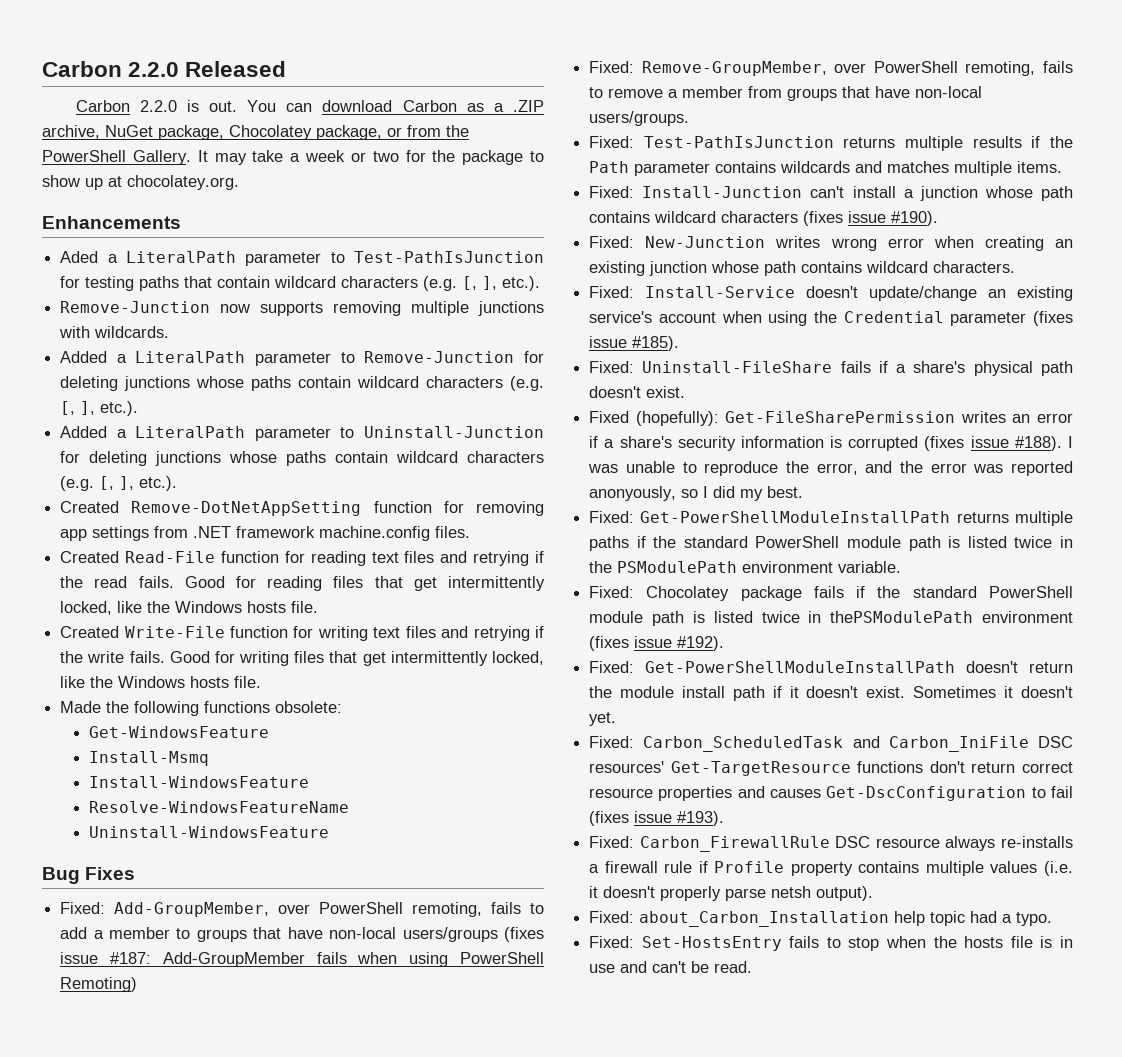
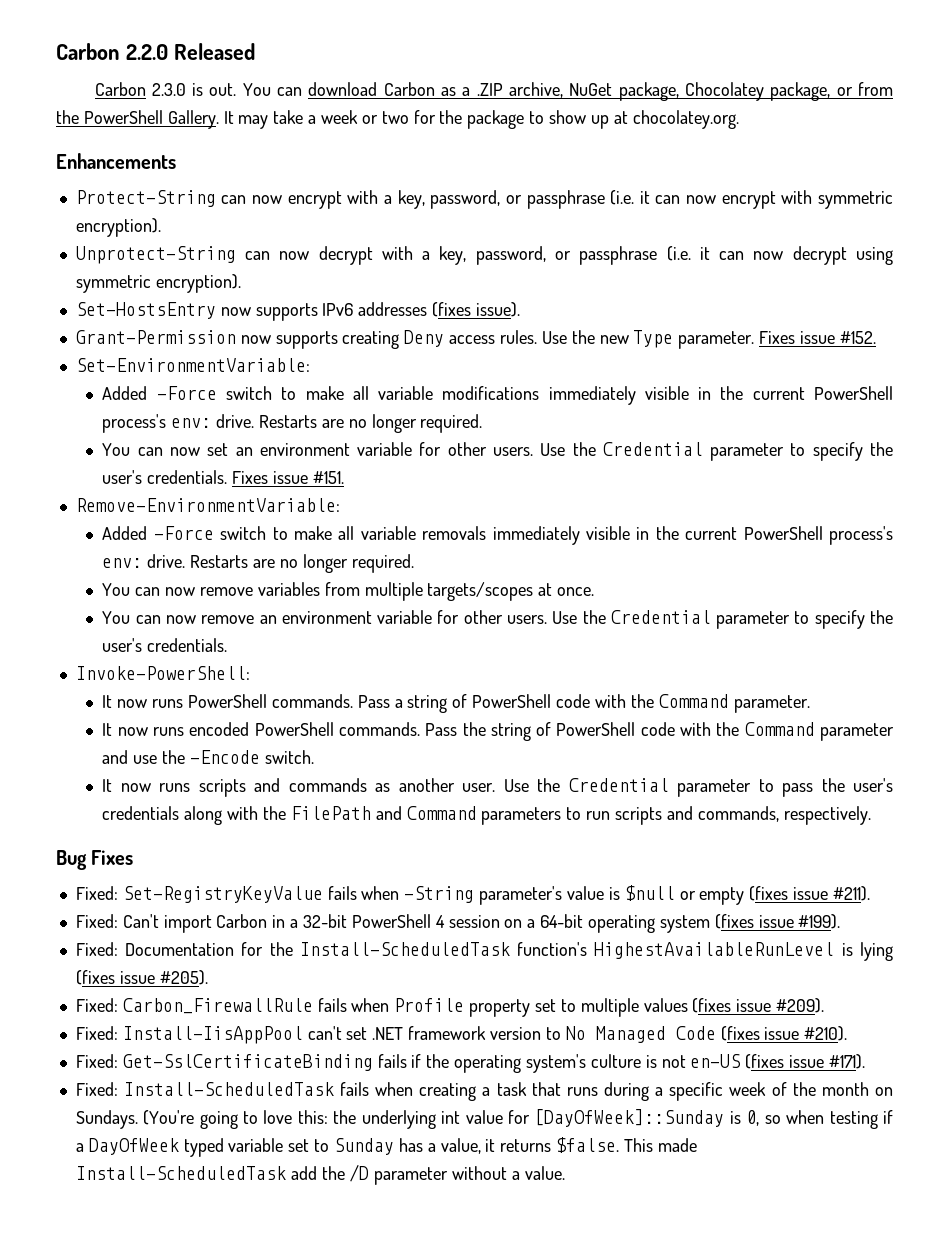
[139,100,177,112] 2.2.0 -> [151,83,186,96] 2.3.0
[60,251,544,266] [60,276,541,291] [60,301,545,316] [59,326,170,338] [60,351,544,366] [60,376,545,391] [60,401,139,416] [60,426,544,441] [60,451,544,466] [60,476,178,491] [60,501,544,516] [60,526,471,541] [60,551,544,566] [60,576,546,591] [60,601,319,615] [60,626,545,641] [60,651,544,666] [60,676,262,688] [60,701,343,716] [88,726,269,738] [88,751,209,766] [88,776,309,788] [88,801,349,813] [88,826,329,838] [42,867,136,884] [60,902,545,917] [60,927,545,942] [60,952,544,967] [60,977,138,992] [589,61,1073,76] [589,86,983,101] [589,111,690,126] [589,136,1073,151] [589,161,1063,176] [589,186,1073,201] [589,211,939,226] [589,236,1073,251] [589,261,1016,276] [589,286,1073,301] [589,311,1073,326] [589,336,680,351] [589,361,1073,376] [589,386,686,398] [589,411,1073,426] [589,436,1073,451] [588,461,1073,476] [589,486,804,501] [589,511,1073,526] [589,536,1073,551] [589,561,902,573] [589,586,1073,601] [589,611,1073,626] [589,636,725,651] [589,661,1073,673] [589,686,1073,701] [589,712,617,726] [589,736,1073,752] [589,761,1073,776] [589,786,1073,801] [589,811,725,826] [589,836,1073,852] [589,861,1073,876] [589,886,874,901] [589,911,1053,927] [589,936,1073,951] [589,961,753,973] Aded a LiteralPath parameter to Test-PathIsJunction for testing paths that contain wildcard characters (e.g. [, ], etc.). // Remove-Junction now supports removing multiple junctions with wildcards. // Added a LiteralPath parameter to Remove-Junction for deleting junctions whose paths contain wildcard characters (e.g. [, ], etc.). // Added a LiteralPath parameter to Uninstall-Junction for deleting junctions whose paths contain wildcard characters (e.g. [, ], etc.). // Created Remove-DotNetAppSetting function for removing app settings from .NET framework machine.config files. // Created Read-File function for reading text files and retrying if the read fails. Good for reading files that get intermittently locked, like the Windows hosts file. // Created Write-File function for writing text files and retrying if the write fails. Good for writing files that get intermittently locked, like the Windows hosts file. // Made the following functions obsolete: // Get-WindowsFeature // Install-Msmq // Install-WindowsFeature // Resolve-WindowsFeatureName // Uninstall-WindowsFeature // Bug Fixes // Fixed: Add-GroupMember, over PowerShell remoting, fails to add a member to groups that have non-local users/groups (fixes issue #187: Add-GroupMember fails when using PowerShell Remoting) // Fixed: Remove-GroupMember, over PowerShell remoting, fails to remove a member from groups that have non-local users/groups. // Fixed: Test-PathIsJunction returns multiple results if the Path parameter contains wildcards and matches multiple items. // Fixed: Install-Junction can't install a junction whose path contains wildcard characters (fixes issue #190). // Fixed: New-Junction writes wrong error when creating an existing junction whose path contains wildcard characters. // Fixed: Install-Service doesn't update/change an existing service's account when using the Credential parameter (fixes issue #185). // Fixed: Uninstall-FileShare fails if a share's physical path doesn't exist. // Fixed (hopefully): Get-FileSharePermission writes an error if a share's security information is corrupted (fixes issue #188). I was unable to reproduce the error, and the error was reported anonyously, so I did my best. // Fixed: Get-PowerShellModuleInstallPath returns multiple paths if the standard PowerShell module path is listed twice in the PSModulePath environment variable. // Fixed: Chocolatey package fails if the standard PowerShell module path is listed twice in thePSModulePath environment (fixes issue #192). // Fixed: Get-PowerShellModuleInstallPath doesn't return the module install path if it doesn't exist. Sometimes it doesn't yet. // Fixed: Carbon_ScheduledTask and Carbon_IniFile DSC resources' Get-TargetResource functions don't return correct resource properties and causes Get-DscConfiguration to fail (fixes issue #193). // Fixed: Carbon_FirewallRule DSC resource always re-installs a firewall rule if Profile property contains multiple values (i.e. it doesn't properly parse netsh output). // Fixed: about_Carbon_Installation help topic had a typo. // Fixed: Set-HostsEntry fails to stop when the hosts file is in use and can't be read. -> [75,190,894,209] [75,218,161,237] [75,246,893,265] [75,274,241,293] [75,302,520,321] [75,330,876,349] [75,358,310,372] [102,386,893,405] [102,414,483,433] [102,442,894,461] [102,470,344,484] [75,498,340,512] [102,526,893,545] [102,554,414,573] [102,582,595,601] [102,610,894,629] [102,638,228,652] [75,666,250,680] [102,694,810,713] [102,722,895,741] [102,750,314,764] [102,778,894,797] [102,806,871,825] [56,850,134,870] [75,885,870,905] [75,914,841,933] [75,942,893,961] [75,970,208,985] [75,998,825,1017] [75,1026,848,1044] [75,1054,865,1073] [75,1082,894,1101] [75,1109,893,1129] [75,1137,697,1157] [75,1164,565,1185] Protect-String can now encrypt with a key, password, or passphrase (i.e. it can now encrypt with symmetric encryption). // Unprotect-String can now decrypt with a key, password, or passphrase (i.e. it can now decrypt using symmetric encryption). // Set-HostsEntry now supports IPv6 addresses (fixes issue). // Grant-Permission now supports creating Deny access rules. Use the new Type parameter. Fixes issue #152. // Set-EnvironmentVariable: // Added -Force switch to make all variable modifications immediately visible in the current PowerShell process's env: drive. Restarts are no longer required. // You can now set an environment variable for other users. Use the Credential parameter to specify the user's credentials. Fixes issue #151. // Remove-EnvironmentVariable: // Added -Force switch to make all variable removals immediately visible in the current PowerShell process's env: drive. Restarts are no longer required. // You can now remove variables from multiple targets/scopes at once. // You can now remove an environment variable for other users. Use the Credential parameter to specify the user's credentials. // Invoke-PowerShell: // It now runs PowerShell commands. Pass a string of PowerShell code with the Command parameter. // It now runs encoded PowerShell commands. Pass the string of PowerShell code with the Command parameter and use the -Encode switch. // It now runs scripts and commands as another user. Use the Credential parameter to pass the user's credentials along with the FilePath and Command parameters to run scripts and commands, respectively. // Bug Fixes // Fixed: Set-RegistryKeyValue fails when -String parameter's value is $null or empty (fixes issue #211). // Fixed: Can't import Carbon in a 32-bit PowerShell 4 session on a 64-bit operating system (fixes issue #199). // Fixed: Documentation for the Install-ScheduledTask function's HighestAvailableRunLevel is lying (fixes issue #205). // Fixed: Carbon_FirewallRule fails when Profile property set to multiple values (fixes issue #209). // Fixed: Install-IisAppPool can't set .NET framework version to No Managed Code (fixes issue #210). // Fixed: Get-SslCertificateBinding fails if the operating system's culture is not en-US (fixes issue #171). // Fixed: Install-ScheduledTask fails when creating a task that runs during a specific week of the month on Sundays. (You're going to love this: the underlying int value for [DayOfWeek]::Sunday is 0, so when testing if a DayOfWeek typed variable set to Sunday has a value, it returns $false. This made Install-ScheduledTask add the /D parameter without a value.

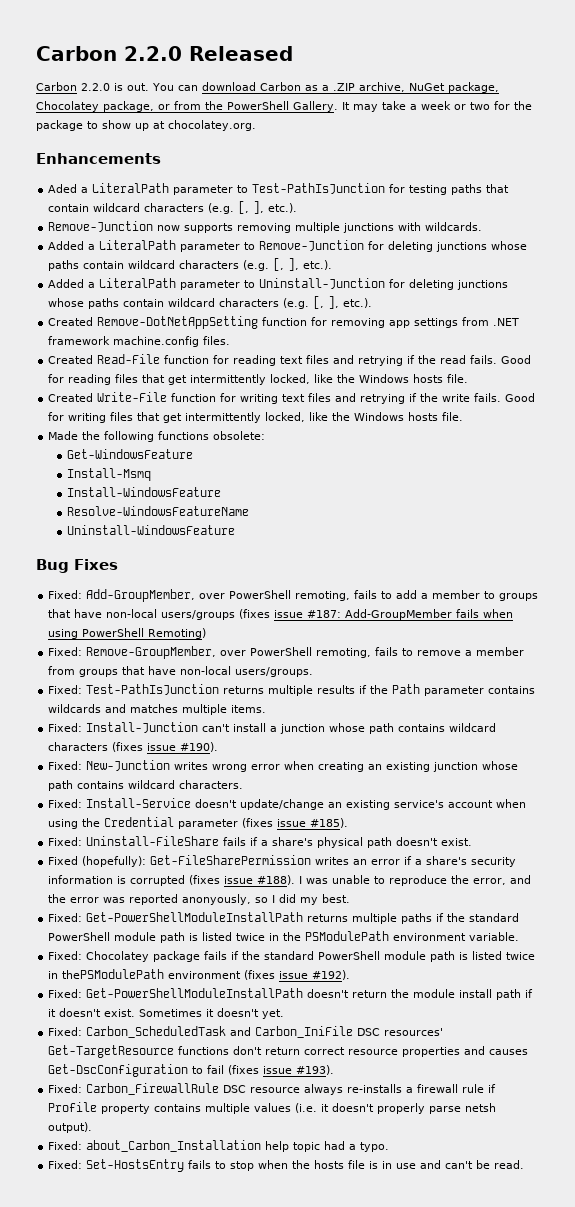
[151,83,186,96] 2.3.0 -> [81,83,110,91] 2.2.0
[75,190,894,209] [75,218,161,237] [75,246,893,265] [75,274,241,293] [75,302,520,321] [75,330,876,349] [75,358,310,372] [102,386,893,405] [102,414,483,433] [102,442,894,461] [102,470,344,484] [75,498,340,512] [102,526,893,545] [102,554,414,573] [102,582,595,601] [102,610,894,629] [102,638,228,652] [75,666,250,680] [102,694,810,713] [102,722,895,741] [102,750,314,764] [102,778,894,797] [102,806,871,825] [56,850,134,870] [75,885,870,905] [75,914,841,933] [75,942,893,961] [75,970,208,985] [75,998,825,1017] [75,1026,848,1044] [75,1054,865,1073] [75,1082,894,1101] [75,1109,893,1129] [75,1137,697,1157] [75,1164,565,1185] Protect-String can now encrypt with a key, password, or passphrase (i.e. it can now encrypt with symmetric encryption). // Unprotect-String can now decrypt with a key, password, or passphrase (i.e. it can now decrypt using symmetric encryption). // Set-HostsEntry now supports IPv6 addresses (fixes issue). // Grant-Permission now supports creating Deny access rules. Use the new Type parameter. Fixes issue #152. // Set-EnvironmentVariable: // Added -Force switch to make all variable modifications immediately visible in the current PowerShell process's env: drive. Restarts are no longer required. // You can now set an environment variable for other users. Use the Credential parameter to specify the user's credentials. Fixes issue #151. // Remove-EnvironmentVariable: // Added -Force switch to make all variable removals immediately visible in the current PowerShell process's env: drive. Restarts are no longer required. // You can now remove variables from multiple targets/scopes at once. // You can now remove an environment variable for other users. Use the Credential parameter to specify the user's credentials. // Invoke-PowerShell: // It now runs PowerShell commands. Pass a string of PowerShell code with the Command parameter. // It now runs encoded PowerShell commands. Pass the string of PowerShell code with the Command parameter and use the -Encode switch. // It now runs scripts and commands as another user. Use the Credential parameter to pass the user's credentials along with the FilePath and Command parameters to run scripts and commands, respectively. // Bug Fixes // Fixed: Set-RegistryKeyValue fails when -String parameter's value is $null or empty (fixes issue #211). // Fixed: Can't import Carbon in a 32-bit PowerShell 4 session on a 64-bit operating system (fixes issue #199). // Fixed: Documentation for the Install-ScheduledTask function's HighestAvailableRunLevel is lying (fixes issue #205). // Fixed: Carbon_FirewallRule fails when Profile property set to multiple values (fixes issue #209). // Fixed: Install-IisAppPool can't set .NET framework version to No Managed Code (fixes issue #210). // Fixed: Get-SslCertificateBinding fails if the operating system's culture is not en-US (fixes issue #171). // Fixed: Install-ScheduledTask fails when creating a task that runs during a specific week of the month on Sundays. (You're going to love this: the underlying int value for [DayOfWeek]::Sunday is 0, so when testing if a DayOfWeek typed variable set to Sunday has a value, it returns $false. This made Install-ScheduledTask add the /D parameter without a value. -> [48,183,510,195] [48,201,298,214] [48,221,483,233] [48,240,528,252] [48,258,333,271] [48,278,509,290] [48,296,373,309] [48,316,520,329] [48,336,231,347] [48,354,532,366] [48,374,469,385] [48,392,536,404] [48,412,464,423] [48,431,266,442] [67,449,194,459] [67,468,152,481] [67,487,222,497] [67,506,250,516] [67,525,236,535] [36,559,118,573] [48,589,539,602] [48,609,514,620] [48,628,207,639] [48,646,525,659] [48,666,314,677] [48,684,536,696] [48,704,267,715] [48,722,497,734] [48,742,219,752] [48,760,519,772] [48,780,244,791] [48,798,527,810] [48,817,349,829] [48,836,473,848] [48,855,517,867] [48,875,532,886] [48,894,351,905] [48,912,520,924] [48,931,520,943] [48,951,536,962] [48,969,351,980] [48,988,534,1000] [48,1008,285,1019] [48,1026,444,1038] [48,1045,529,1058] [48,1064,335,1077] [48,1083,497,1095] [48,1102,497,1114] [48,1122,93,1133] [48,1140,390,1152] [48,1159,525,1172] Aded a LiteralPath parameter to Test-PathIsJunction for testing paths that contain wildcard characters (e.g. [, ], etc.). // Remove-Junction now supports removing multiple junctions with wildcards. // Added a LiteralPath parameter to Remove-Junction for deleting junctions whose paths contain wildcard characters (e.g. [, ], etc.). // Added a LiteralPath parameter to Uninstall-Junction for deleting junctions whose paths contain wildcard characters (e.g. [, ], etc.). // Created Remove-DotNetAppSetting function for removing app settings from .NET framework machine.config files. // Created Read-File function for reading text files and retrying if the read fails. Good for reading files that get intermittently locked, like the Windows hosts file. // Created Write-File function for writing text files and retrying if the write fails. Good for writing files that get intermittently locked, like the Windows hosts file. // Made the following functions obsolete: // Get-WindowsFeature // Install-Msmq // Install-WindowsFeature // Resolve-WindowsFeatureName // Uninstall-WindowsFeature // Bug Fixes // Fixed: Add-GroupMember, over PowerShell remoting, fails to add a member to groups that have non-local users/groups (fixes issue #187: Add-GroupMember fails when using PowerShell Remoting) // Fixed: Remove-GroupMember, over PowerShell remoting, fails to remove a member from groups that have non-local users/groups. // Fixed: Test-PathIsJunction returns multiple results if the Path parameter contains wildcards and matches multiple items. // Fixed: Install-Junction can't install a junction whose path contains wildcard characters (fixes issue #190). // Fixed: New-Junction writes wrong error when creating an existing junction whose path contains wildcard characters. // Fixed: Install-Service doesn't update/change an existing service's account when using the Credential parameter (fixes issue #185). // Fixed: Uninstall-FileShare fails if a share's physical path doesn't exist. // Fixed (hopefully): Get-FileSharePermission writes an error if a share's security information is corrupted (fixes issue #188). I was unable to reproduce the error, and the error was reported anonyously, so I did my best. // Fixed: Get-PowerShellModuleInstallPath returns multiple paths if the standard PowerShell module path is listed twice in the PSModulePath environment variable. // Fixed: Chocolatey package fails if the standard PowerShell module path is listed twice in thePSModulePath environment (fixes issue #192). // Fixed: Get-PowerShellModuleInstallPath doesn't return the module install path if it doesn't exist. Sometimes it doesn't yet. // Fixed: Carbon_ScheduledTask and Carbon_IniFile DSC resources' Get-TargetResource functions don't return correct resource properties and causes Get-DscConfiguration to fail (fixes issue #193). // Fixed: Carbon_FirewallRule DSC resource always re-installs a firewall rule if Profile property contains multiple values (i.e. it doesn't properly parse netsh output). // Fixed: about_Carbon_Installation help topic had a typo. // Fixed: Set-HostsEntry fails to stop when the hosts file is in use and can't be read.

